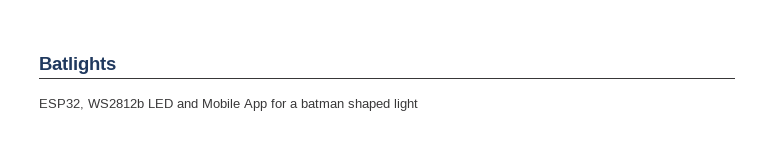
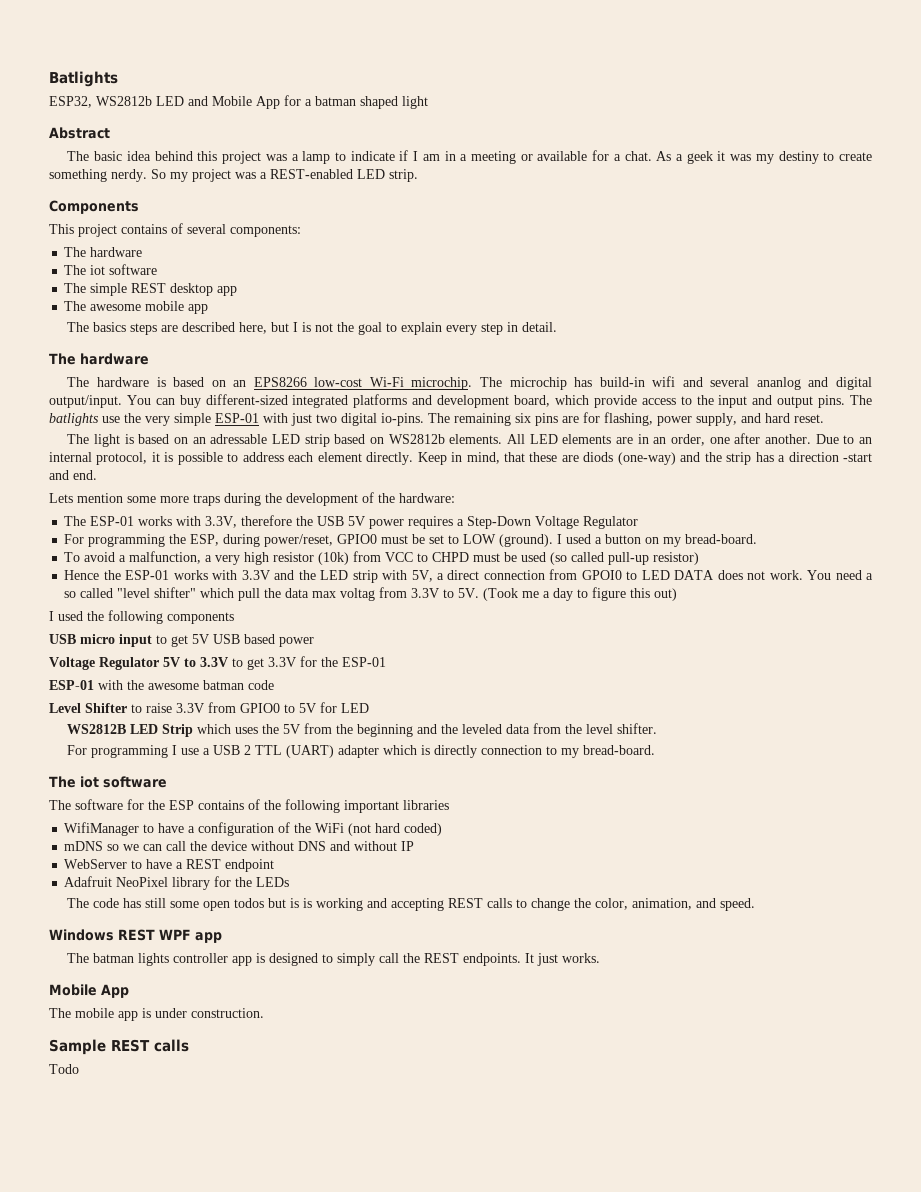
(418, 105) none -> [49,127,110,139] [67,150,873,164] [49,169,418,182] [49,200,139,214] [49,223,301,237] [64,247,143,257] [64,264,158,275] [64,283,238,296] [64,301,209,314] [67,322,558,335] [49,353,149,365] [67,376,872,390] [49,394,873,408] [49,412,824,426] [67,433,873,447] [49,452,873,465] [49,470,97,480] [49,492,455,506] [64,515,639,529] [64,534,758,547] [64,551,700,565] [64,569,874,583] [64,587,678,601] [49,610,234,624] [49,634,314,647] [49,656,386,670] [49,680,274,690] [49,702,369,713] [67,723,658,737] [67,745,656,758] [49,776,167,788] [49,799,449,813] [64,822,443,836] [64,841,415,851] [64,859,275,872] [64,876,290,890] [67,898,756,911] [49,929,222,943] [67,953,601,966] [49,984,129,998] [49,1008,264,1021] [49,1039,189,1055] [49,1064,79,1074] // Abstract // The basic idea behind this project was a lamp to indicate if I am in a meeting or available for a chat. As a geek it was my destiny to create something nerdy. So my project was a REST-enabled LED strip. // Components // This project contains of several components: // The hardware // The iot software // The simple REST desktop app // The awesome mobile app // The basics steps are described here, but I is not the goal to explain every step in detail. // The hardware // The hardware is based on an EPS8266 low-cost Wi-Fi microchip. The microchip has build-in wifi and several ananlog and digital output/input. You can buy different-sized integrated platforms and development board, which provide access to the input and output pins. The batlights use the very simple ESP-01 with just two digital io-pins. The remaining six pins are for flashing, power supply, and hard reset. // The light is based on an adressable LED strip based on WS2812b elements. All LED elements are in an order, one after another. Due to an internal protocol, it is possible to address each element directly. Keep in mind, that these are diods (one-way) and the strip has a direction -start and end. // Lets mention some more traps during the development of the hardware: // The ESP-01 works with 3.3V, therefore the USB 5V power requires a Step-Down Voltage Regulator // For programming the ESP, during power/reset, GPIO0 must be set to LOW (ground). I used a button on my bread-board. // To avoid a malfunction, a very high resistor (10k) from VCC to CHPD must be used (so called pull-up resistor) // Hence the ESP-01 works with 3.3V and the LED strip with 5V, a direct connection from GPOI0 to LED DATA does not work. You need a so called "level shifter" which pull the data max voltag from 3.3V to 5V. (Took me a day to figure this out) // I used the following components // USB micro input to get 5V USB based power // Voltage Regulator 5V to 3.3V to get 3.3V for the ESP-01 // ESP-01 with the awesome batman code // Level Shifter to raise 3.3V from GPIO0 to 5V for LED // WS2812B LED Strip which uses the 5V from the beginning and the leveled data from the level shifter. // For programming I use a USB 2 TTL (UART) adapter which is directly connection to my bread-board. // The iot software // The software for the ESP contains of the following important libraries // WifiManager to have a configuration of the WiFi (not hard coded) // mDNS so we can call the device without DNS and without IP // WebServer to have a REST endpoint // Adafruit NeoPixel library for the LEDs // The code has still some open todos but is is working and accepting REST calls to change the color, animation, and speed. // Windows REST WPF app // The batman lights controller app is designed to simply call the REST endpoints. It just works. // Mobile App // The mobile app is under construction. // Sample REST calls // Todo

